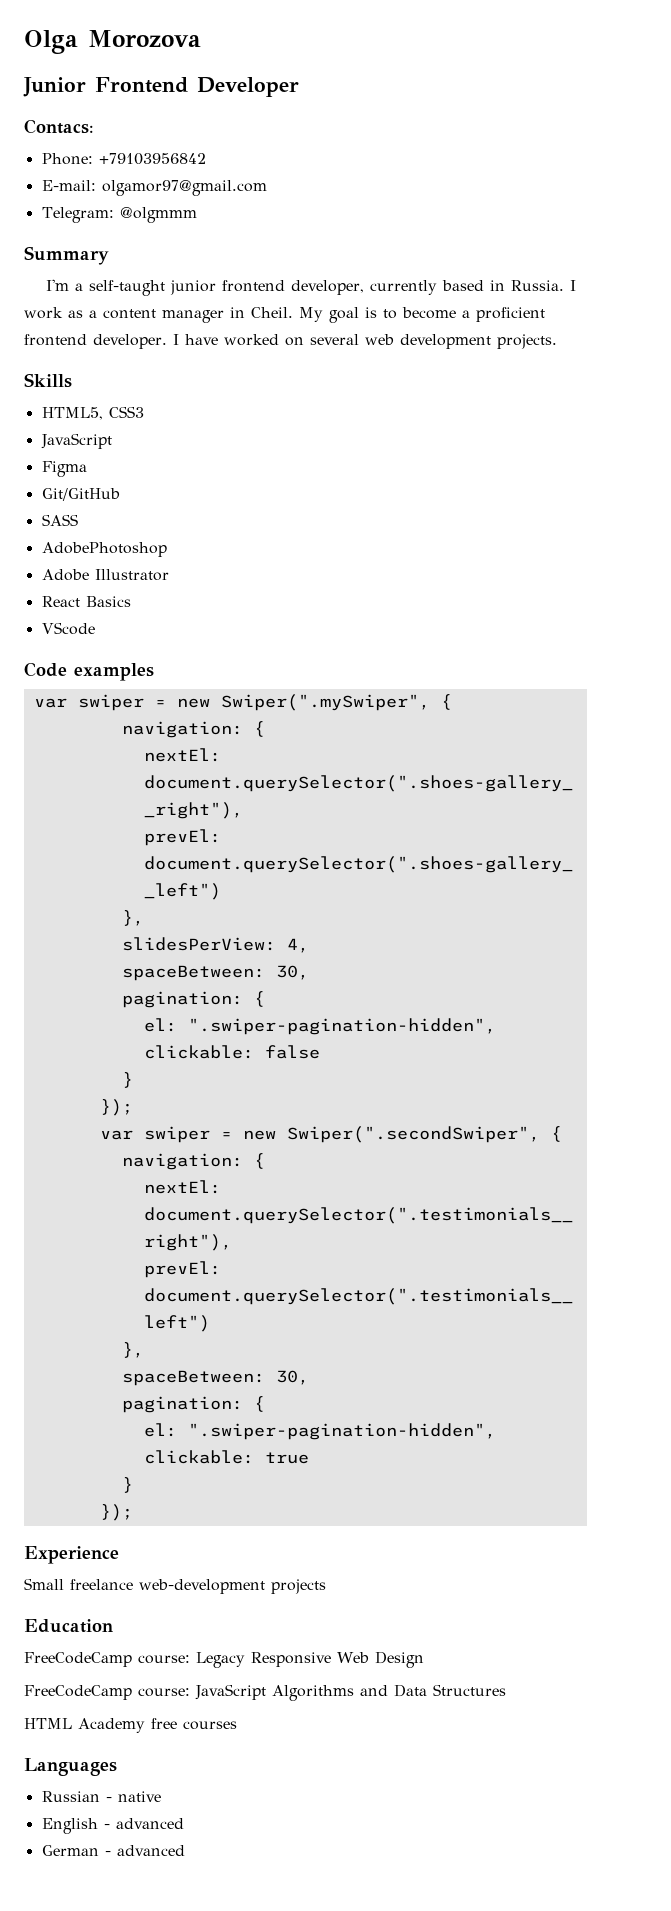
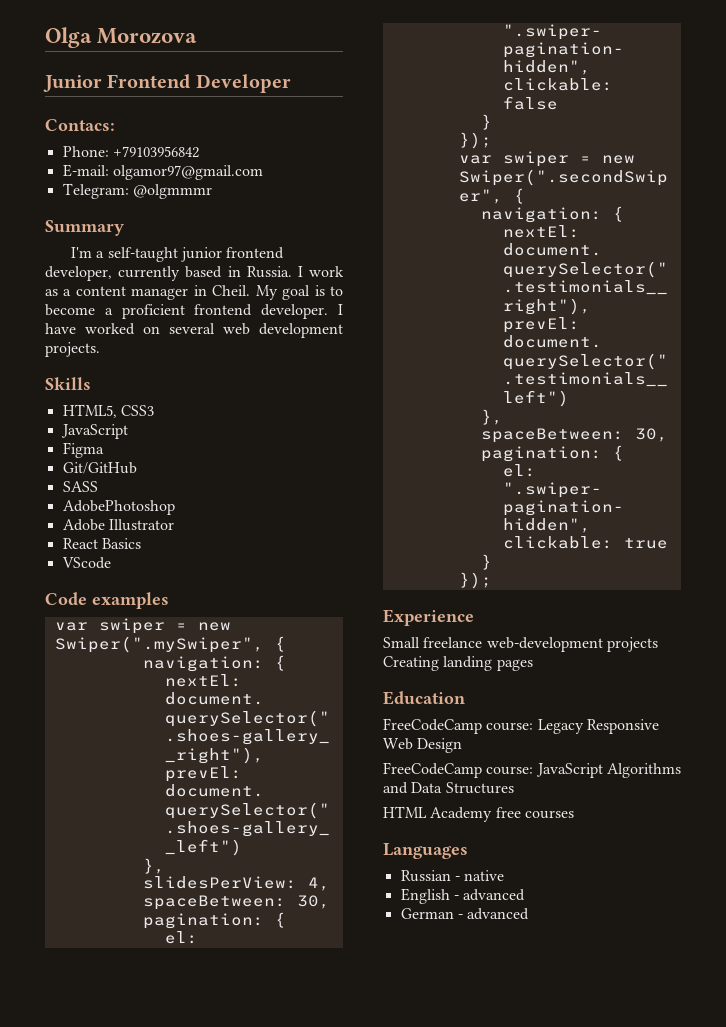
[119,207,197,223] @olgmmm -> [132,184,212,199] @olgmmmr
(326, 1586) none -> [383,656,533,671] Creating landing pages

